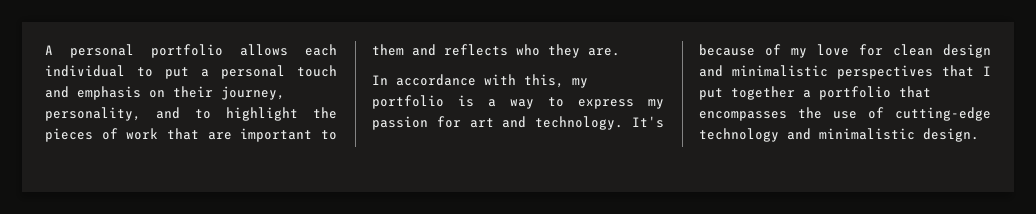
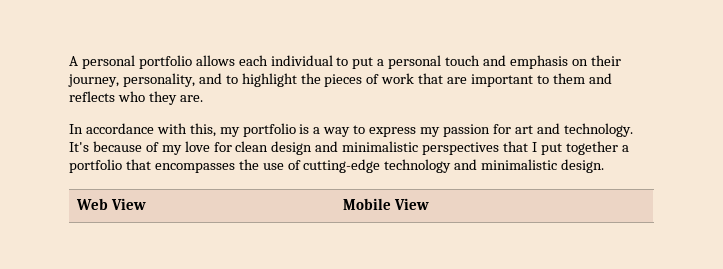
(979, 135) none -> [76,198,146,210] [343,198,429,210] // Web View | Mobile View

